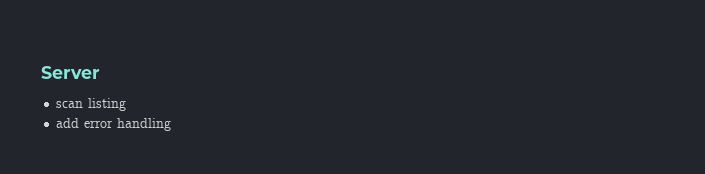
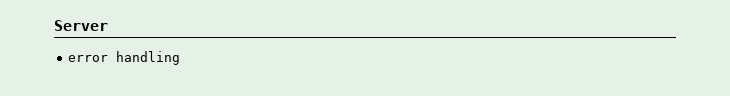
[56,98,127,111] [56,118,80,128] scan listing // add -> (108, 25) none

